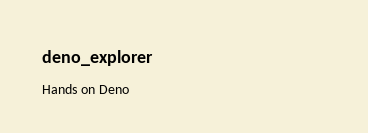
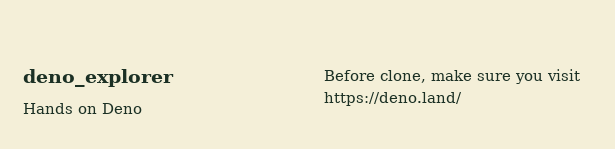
(129, 89) none -> [324,69,580,84] [324,92,462,106] // Before clone, make sure you visit https://deno.land/

